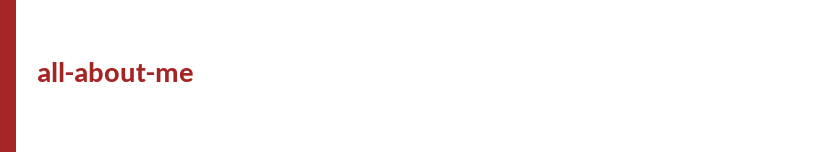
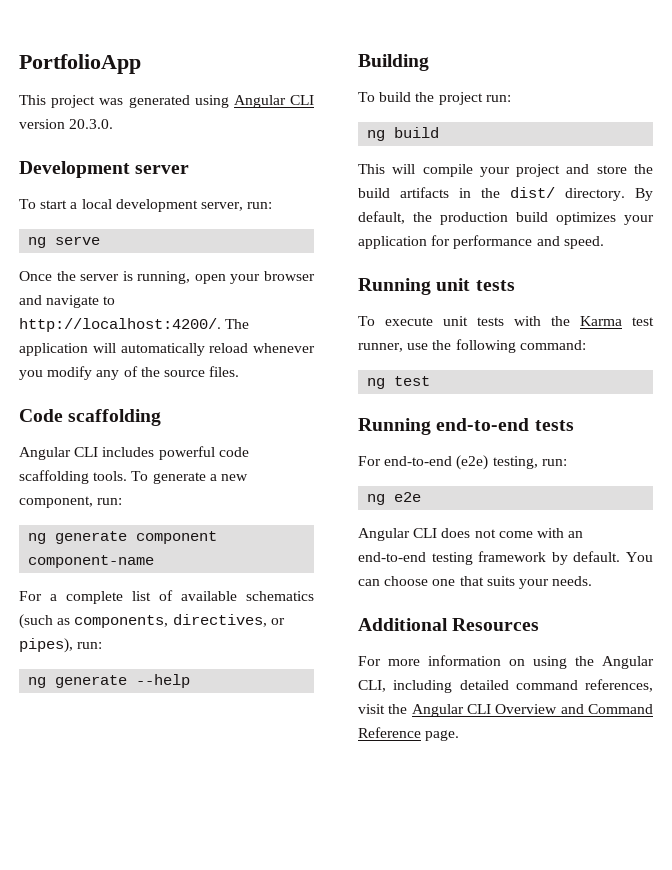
[37,62,194,82] all-about-me -> [19,54,141,74] [19,95,314,108] [19,119,114,129] [19,161,190,178] [19,199,273,212] [28,236,101,248] [19,271,315,284] [19,295,116,308] [19,318,250,332] [19,343,315,356] [19,366,240,380] [19,409,162,426] [19,446,249,460] [19,470,248,484] [19,496,123,508] [28,531,218,544] [28,555,155,568] [19,590,314,604] [19,614,285,629] [19,638,103,653] [28,674,191,688] [358,54,429,71] [358,92,511,105] [367,127,440,141] [358,164,653,177] [358,187,653,201] [358,211,654,225] [358,235,604,249] [358,278,515,295] [358,316,654,326] [358,339,586,353] [367,376,431,389] [358,418,574,435] [358,455,567,470] [367,492,422,505] [358,528,584,541] [358,551,653,565] [358,576,593,589] [358,618,540,631] [358,655,654,669] [358,679,653,693] [358,704,653,717] [358,727,460,741] PortfolioApp // This project was generated using Angular CLI version 20.3.0. // Development server // To start a local development server, run: // ng serve // Once the server is running, open your browser and navigate to http://localhost:4200/. The application will automatically reload whenever you modify any of the source files. // Code scaffolding // Angular CLI includes powerful code scaffolding tools. To generate a new component, run: // ng generate component component-name // For a complete list of available schematics (such as components, directives, or pipes), run: // ng generate --help // Building // To build the project run: // ng build // This will compile your project and store the build artifacts in the dist/ directory. By default, the production build optimizes your application for performance and speed. // Running unit tests // To execute unit tests with the Karma test runner, use the following command: // ng test // Running end-to-end tests // For end-to-end (e2e) testing, run: // ng e2e // Angular CLI does not come with an end-to-end testing framework by default. You can choose one that suits your needs. // Additional Resources // For more information on using the Angular CLI, including detailed command references, visit the Angular CLI Overview and Command Reference page.

